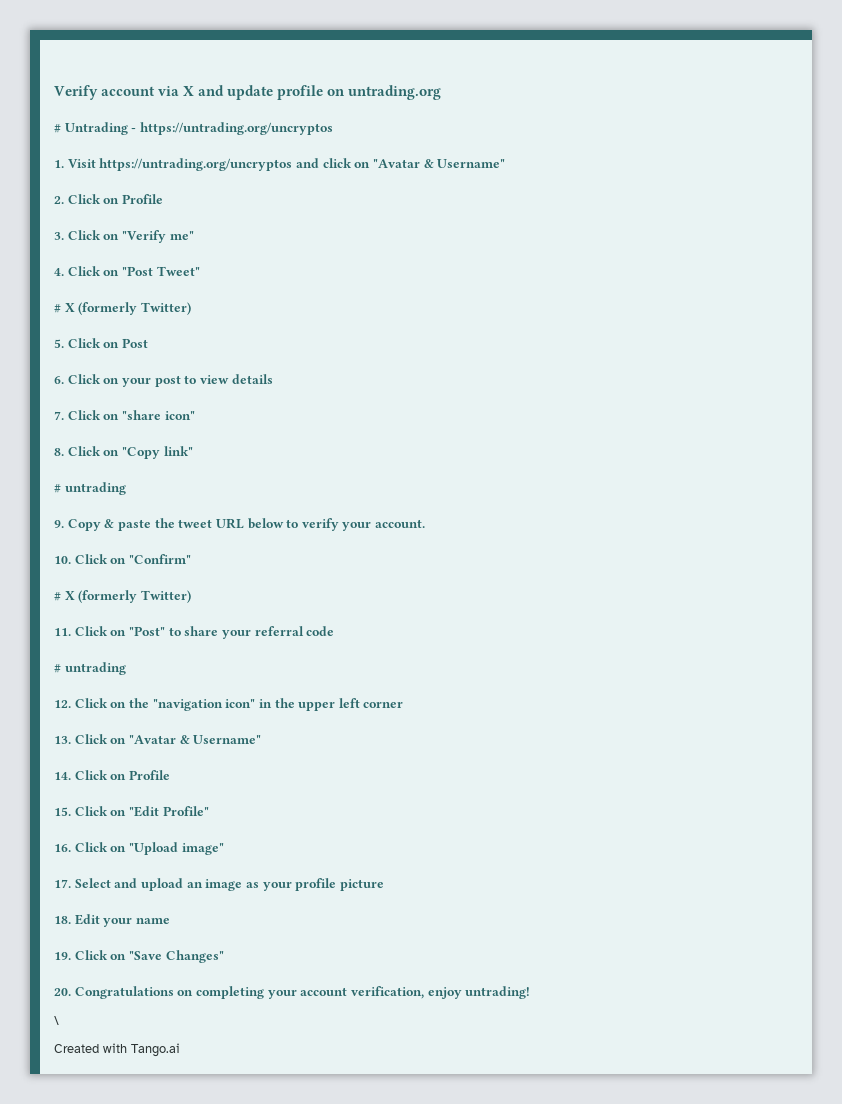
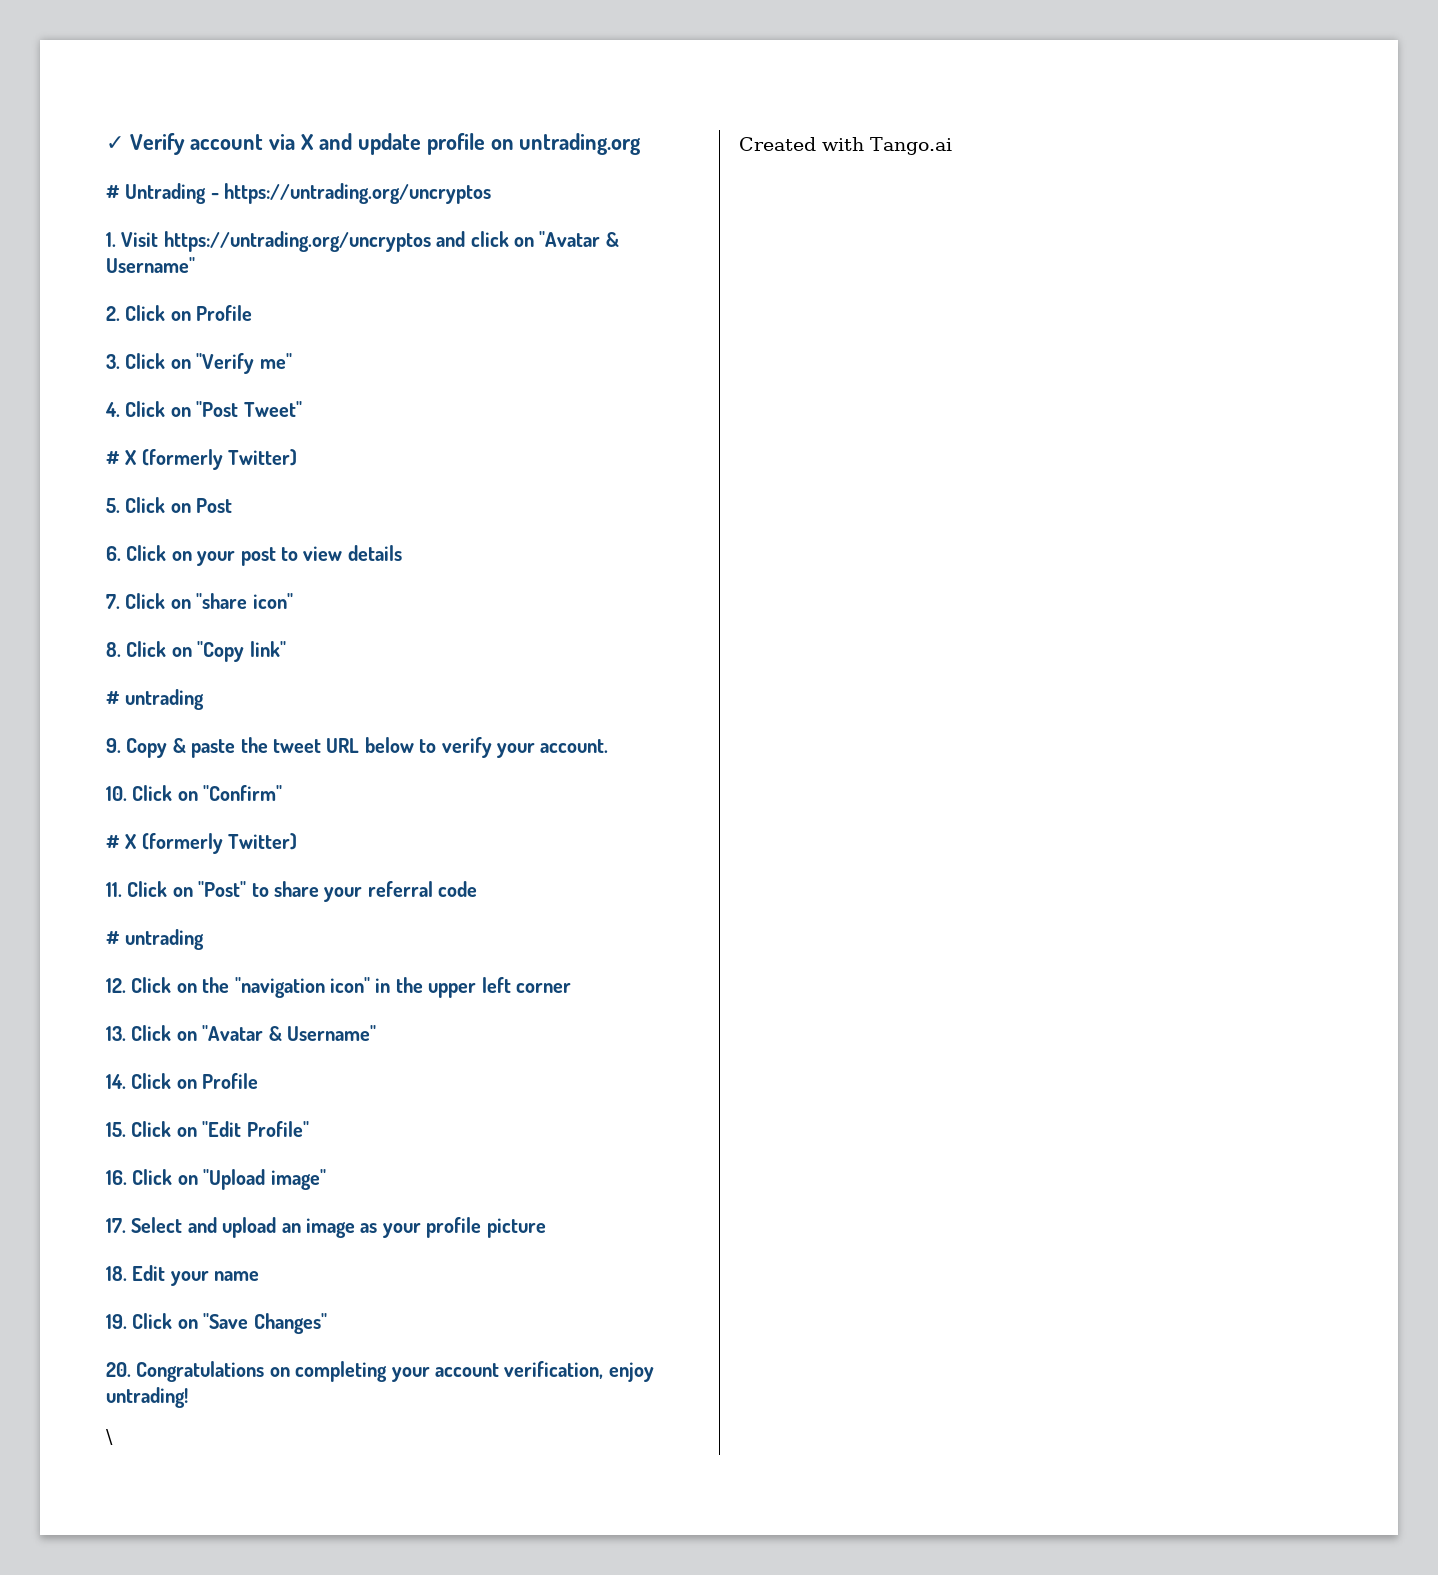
(54, 92) none -> [106,136,124,150] ✓

